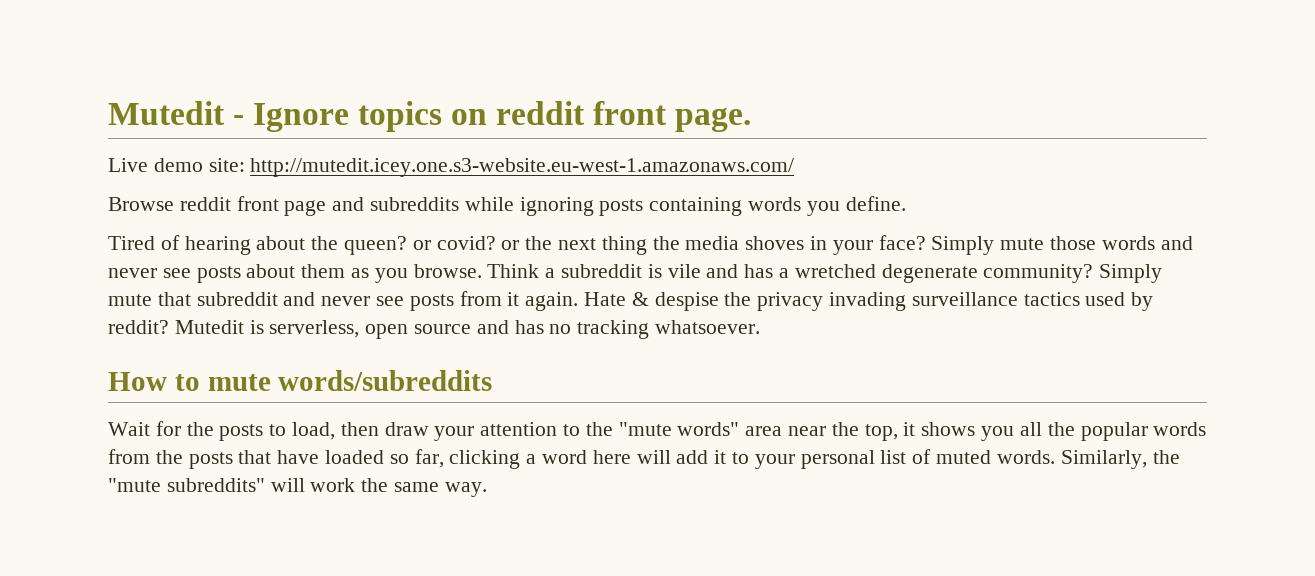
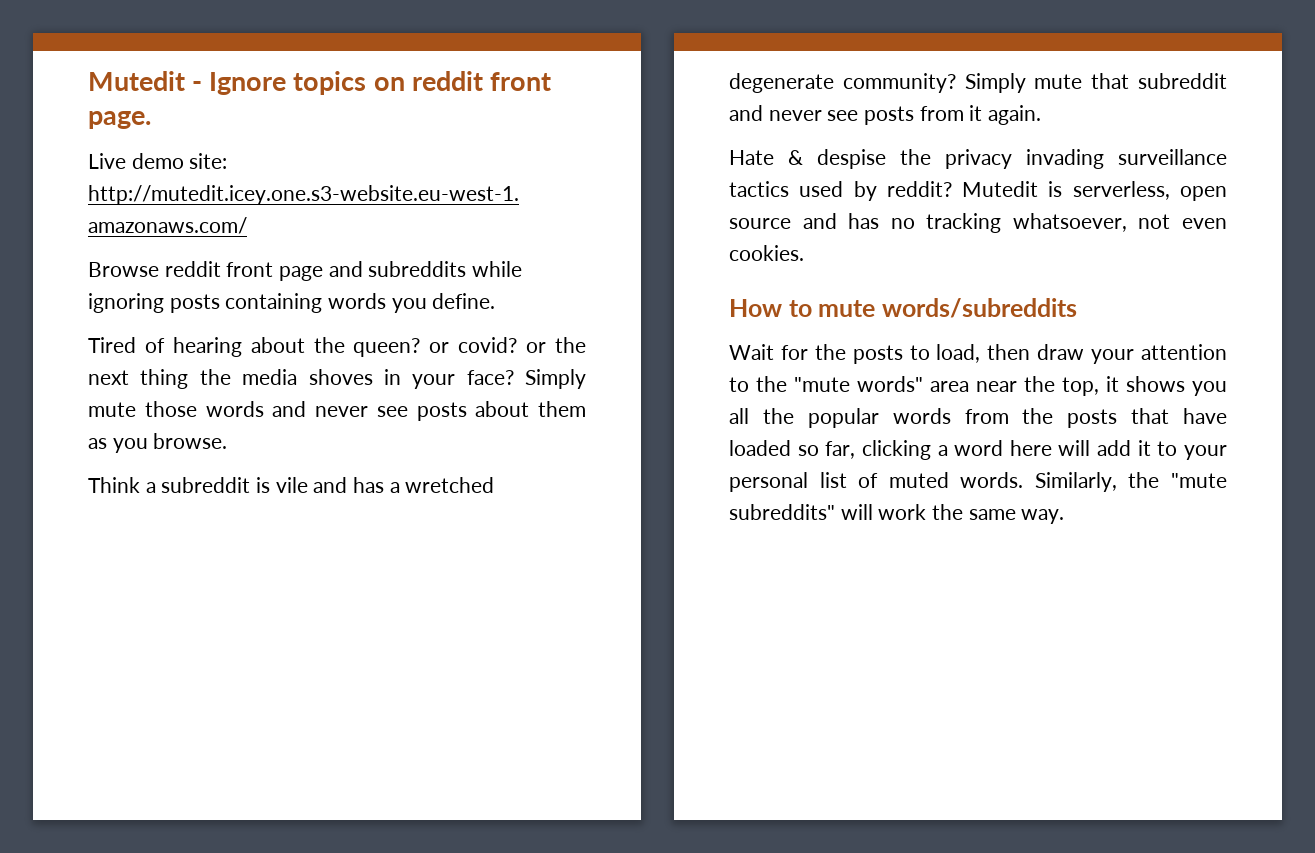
(482, 271) none -> (228, 441) //
(579, 301) none -> (1042, 115) //
[655,320,761,334] whatsoever. -> [1012,213,1227,232] [729,245,804,261] whatsoever, not even cookies.

